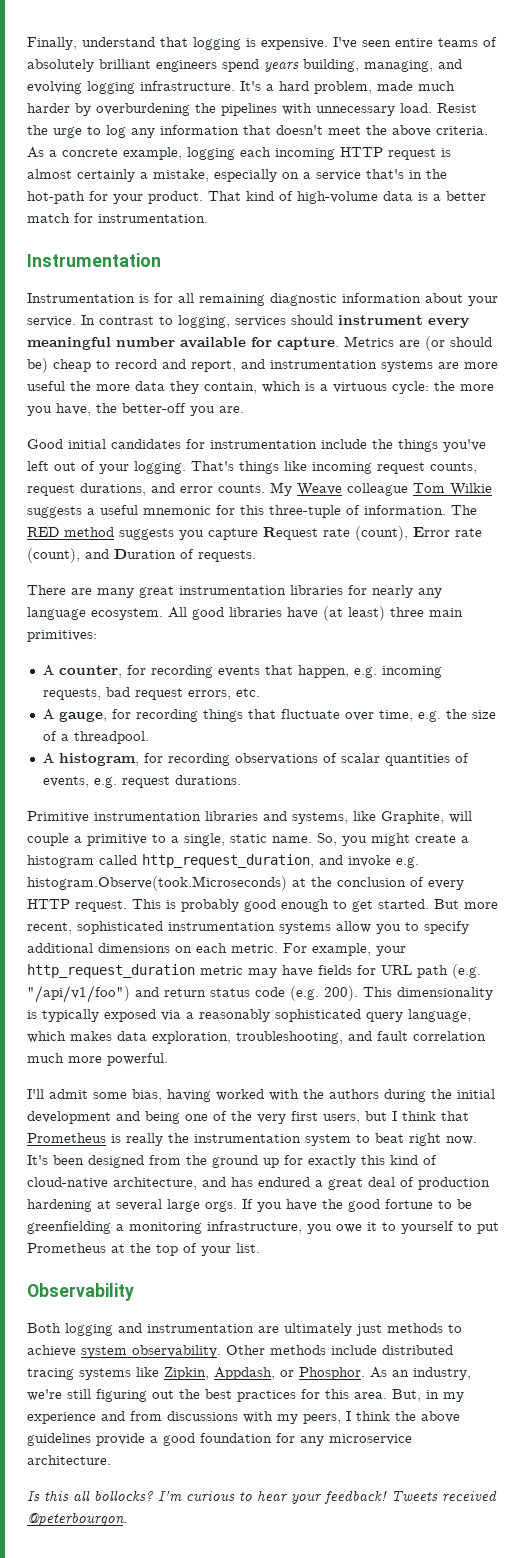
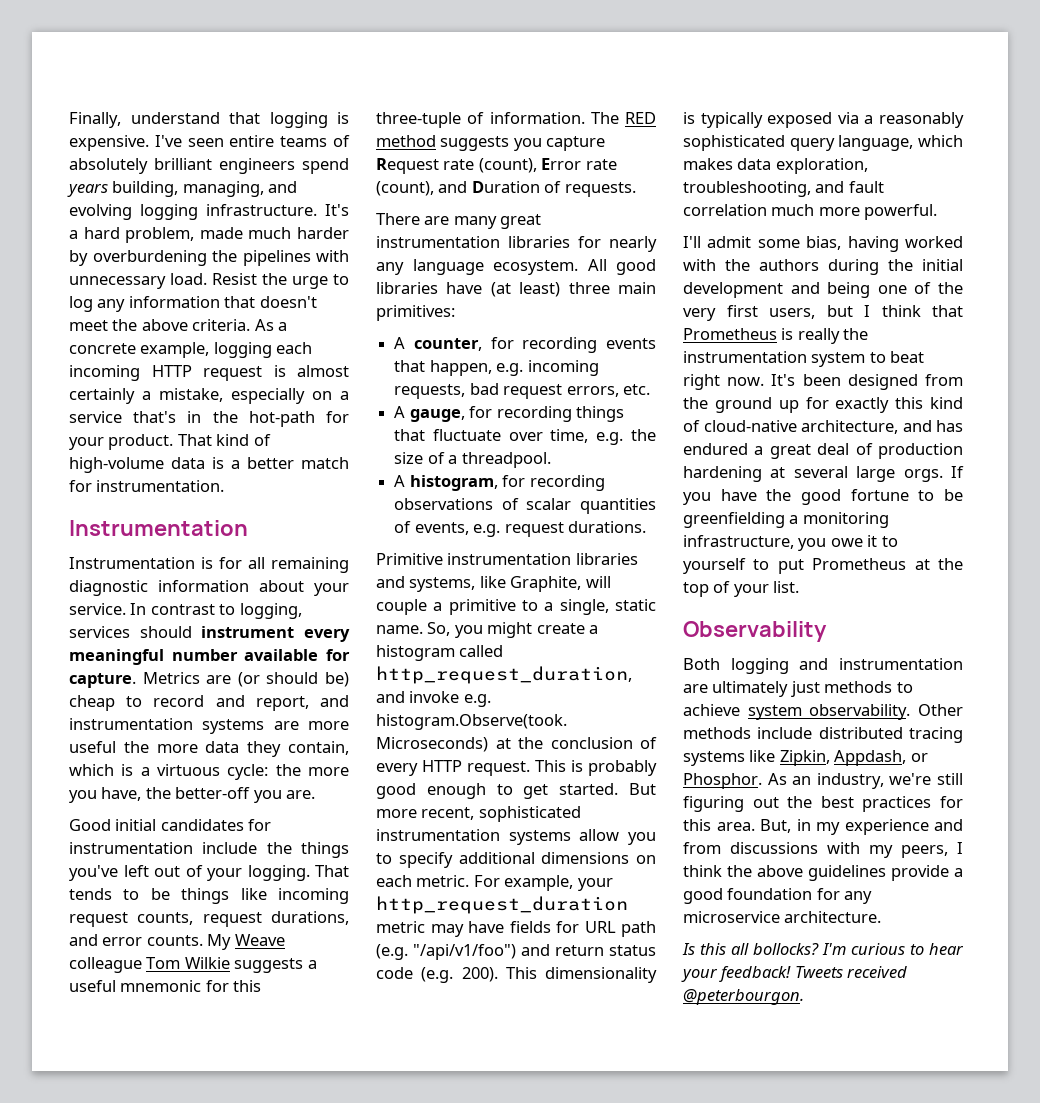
[191,461,234,471] That's -> [315,865,349,877] [69,888,170,900] That tends to be

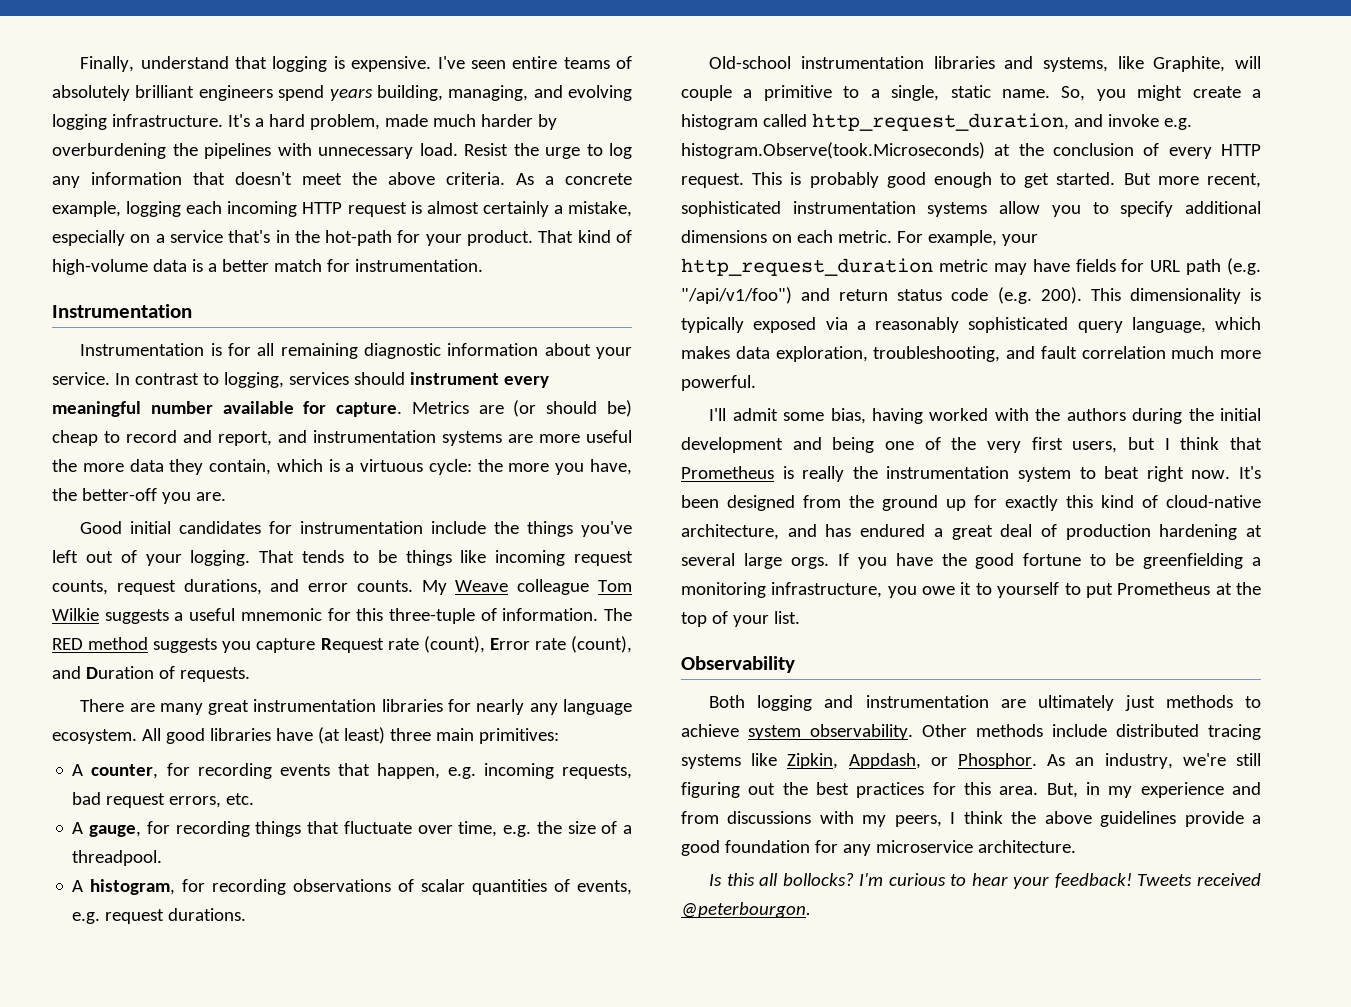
[376,553,443,565] Primitive -> [709,56,792,69] Old-school

